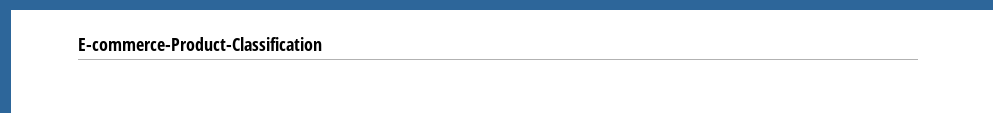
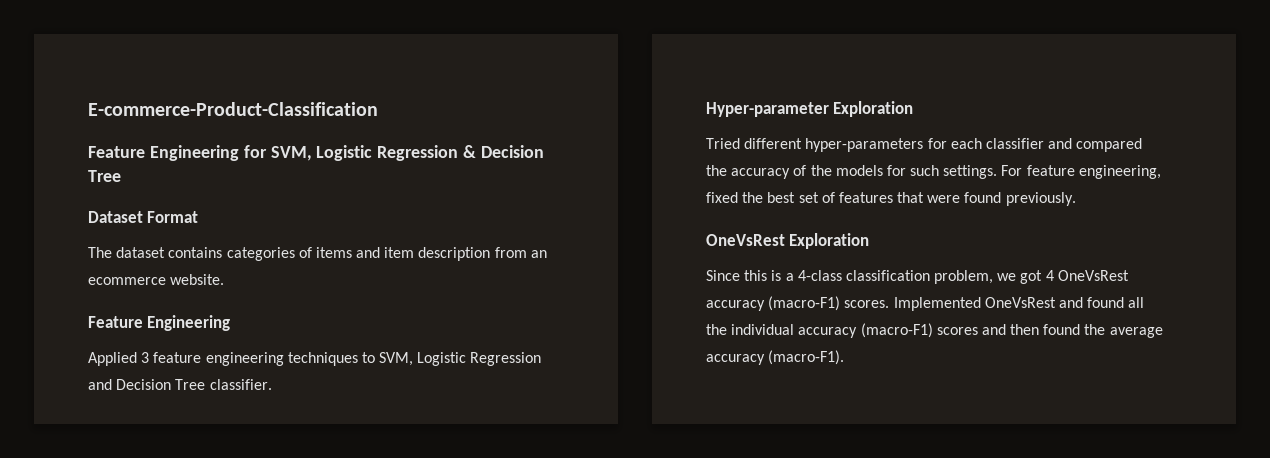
(322, 44) none -> [88,145,545,161] [88,170,121,182] [88,211,199,223] [88,247,547,261] [88,274,225,285] [88,315,231,331] [88,352,542,366] [88,379,272,390] [706,101,914,117] [706,138,1143,152] [706,165,1161,179] [706,192,1076,206] [706,233,870,249] [706,270,1129,284] [706,296,1145,311] [706,323,1163,338] [706,350,845,365] // Feature Engineering for SVM, Logistic Regression & Decision Tree // Dataset Format // The dataset contains categories of items and item description from an ecommerce website. // Feature Engineering // Applied 3 feature engineering techniques to SVM, Logistic Regression and Decision Tree classifier. // Hyper-parameter Exploration // Tried different hyper-parameters for each classifier and compared the accuracy of the models for such settings. For feature engineering, fixed the best set of features that were found previously. // OneVsRest Exploration // Since this is a 4-class classification problem, we got 4 OneVsRest accuracy (macro-F1) scores. Implemented OneVsRest and found all the individual accuracy (macro-F1) scores and then found the average accuracy (macro-F1).

